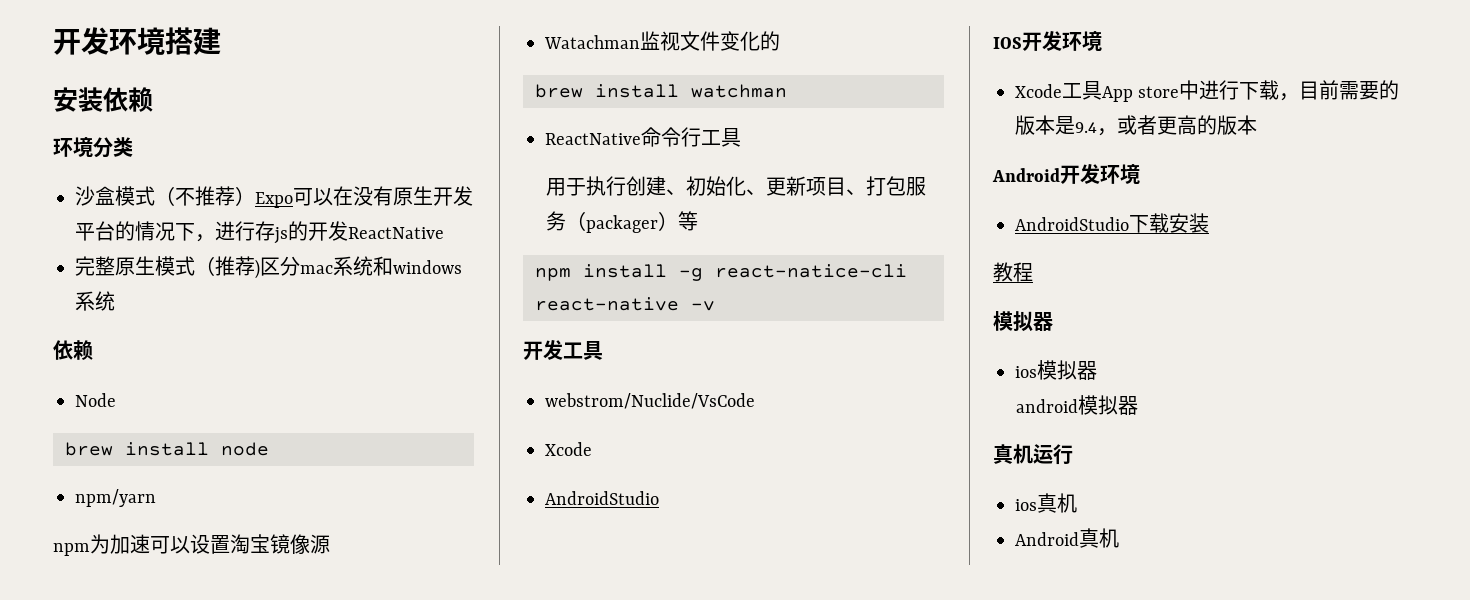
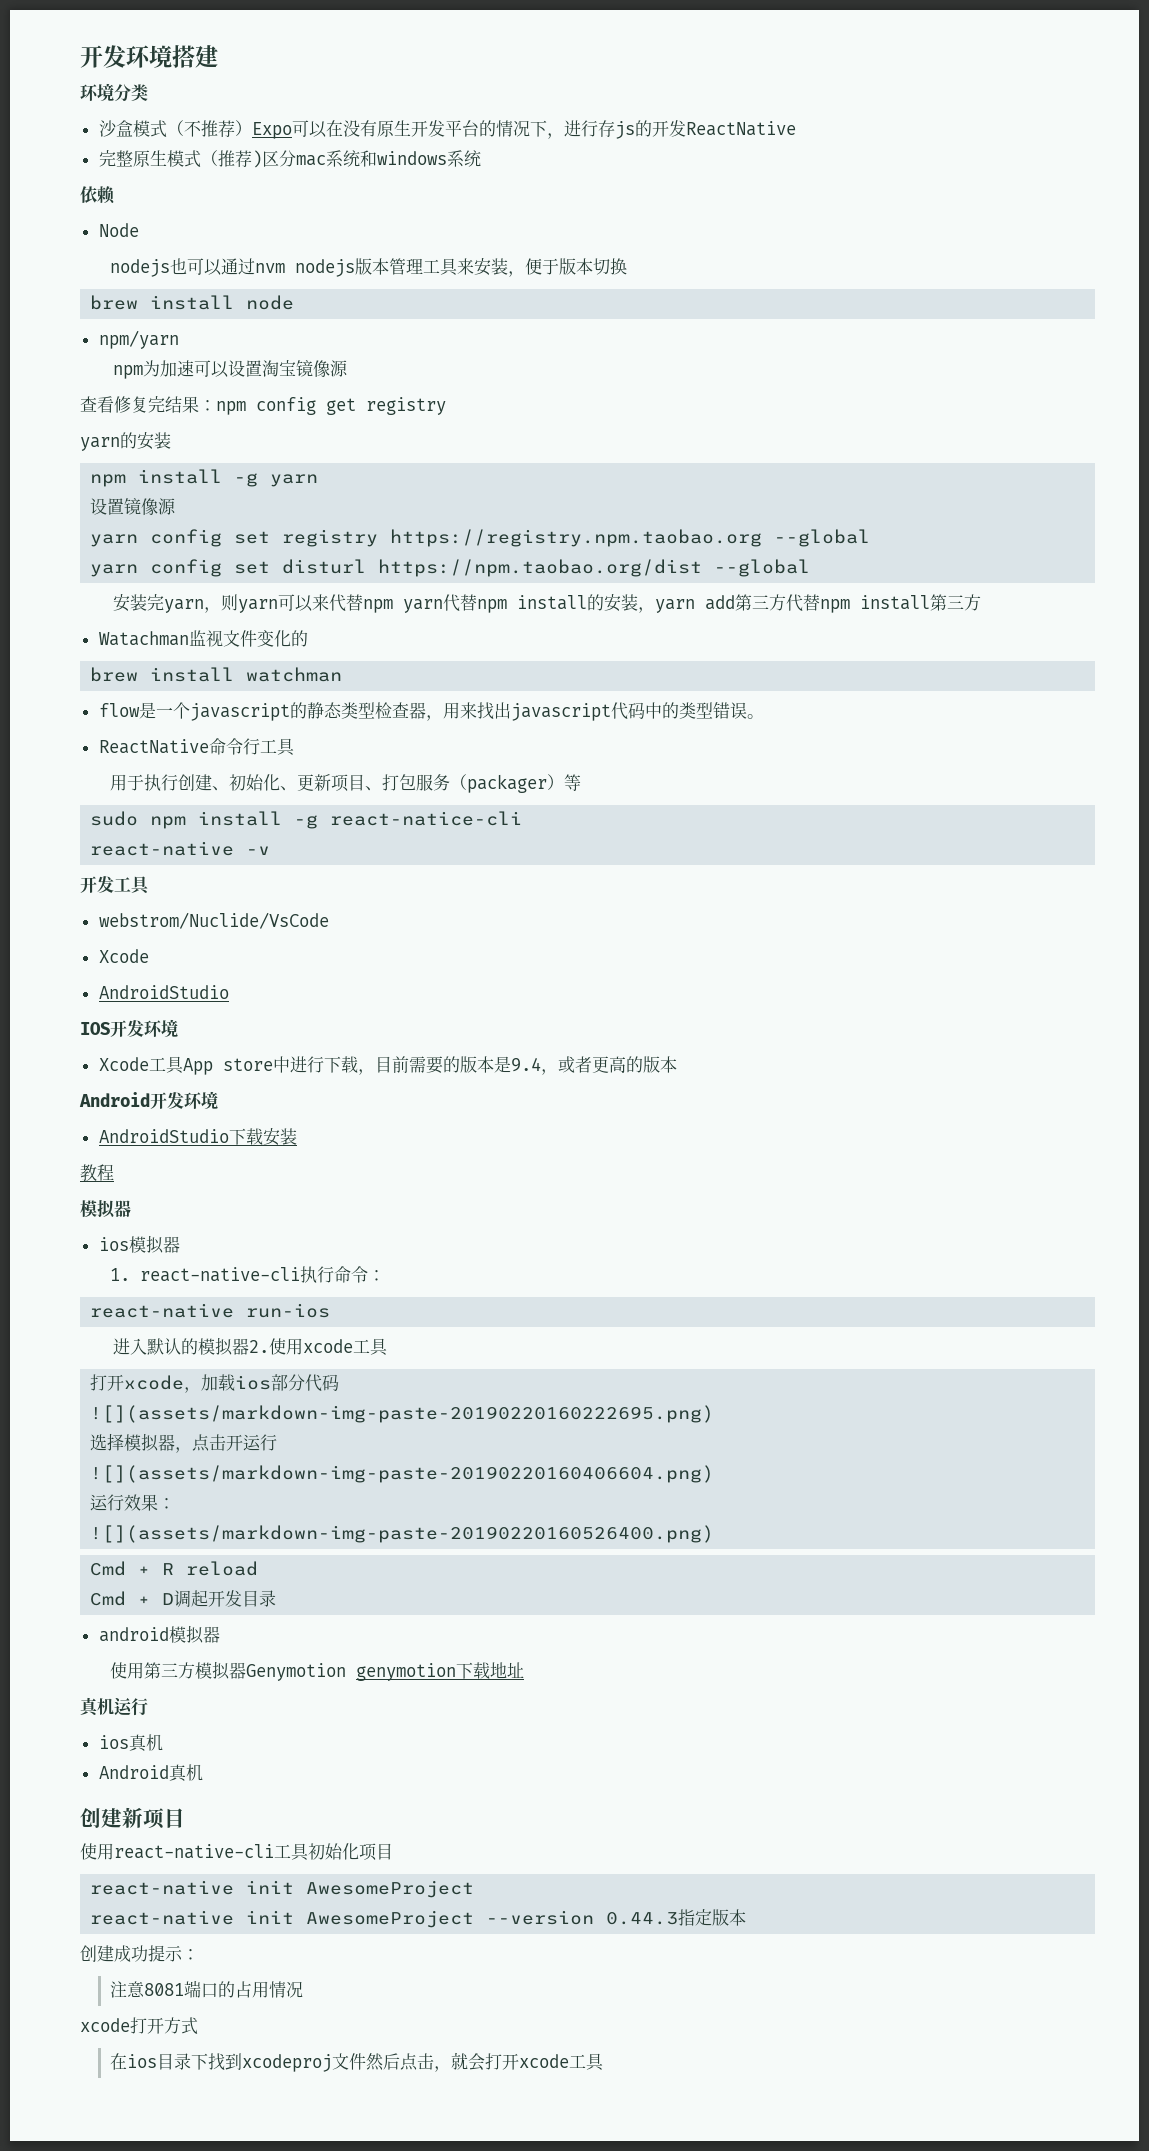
[53,87,153,112] // 安装依赖 -> (218, 56) none
(116, 400) none -> [110,258,628,277] // nodejs也可以通过nvm nodejs版本管理工具来安装，便于版本切换
(330, 544) none -> [80,396,446,415] [80,432,171,451] [90,469,319,487] [90,497,177,516] [90,529,871,547] [90,559,811,577] [113,594,982,613] // 查看修复完结果：npm config get registry // yarn的安装 // npm install -g yarn // 设置镜像源 // yarn config set registry https://registry.npm.taobao.org --global // yarn config set disturl https://npm.taobao.org/dist --global // 安装完yarn，则yarn可以来代替npm yarn代替npm install的安装，yarn add第三方代替npm install第三方
(787, 91) none -> [98,702,764,721] // flow是一个javascript的静态类型检查器，用来找出javascript代码中的类型错误。
(699, 221) none -> [90,811,139,826] sudo
[1016,395,1139,415] android模拟器 -> [110,1266,386,1283] [90,1303,331,1318] [113,1337,389,1356] [90,1374,340,1393] [90,1405,715,1423] [90,1433,278,1453] [90,1465,715,1483] [90,1494,176,1511] [90,1525,715,1543] [90,1561,259,1576] [90,1590,277,1608] [98,1625,220,1644] [110,1661,525,1681] 1. react-native-cli执行命令： // react-native run-ios // 进入默认的模拟器2.使用xcode工具 // 打开xcode，加载ios部分代码 // ![](assets/markdown-img-paste-20190220160222695.png) // 选择模拟器，点击开运行 // ![](assets/markdown-img-paste-20190220160406604.png) // 运行效果： // ![](assets/markdown-img-paste-20190220160526400.png) // Cmd + R reload // Cmd + D调起开发目录 // android模拟器 // 使用第三方模拟器Genymotion genymotion下载地址
(1119, 538) none -> [80,1807,185,1829] [80,1843,393,1861] [90,1880,475,1898] [90,1909,747,1928] [80,1945,199,1962] [110,1980,304,1998] [80,2017,198,2035] [110,2052,605,2072] // 创建新项目 // 使用react-native-cli工具初始化项目 // react-native init AwesomeProject // react-native init AwesomeProject --version 0.44.3指定版本 // 创建成功提示： // 注意8081端口的占用情况 // xcode打开方式 // 在ios目录下找到xcodeproj文件然后点击，就会打开xcode工具

